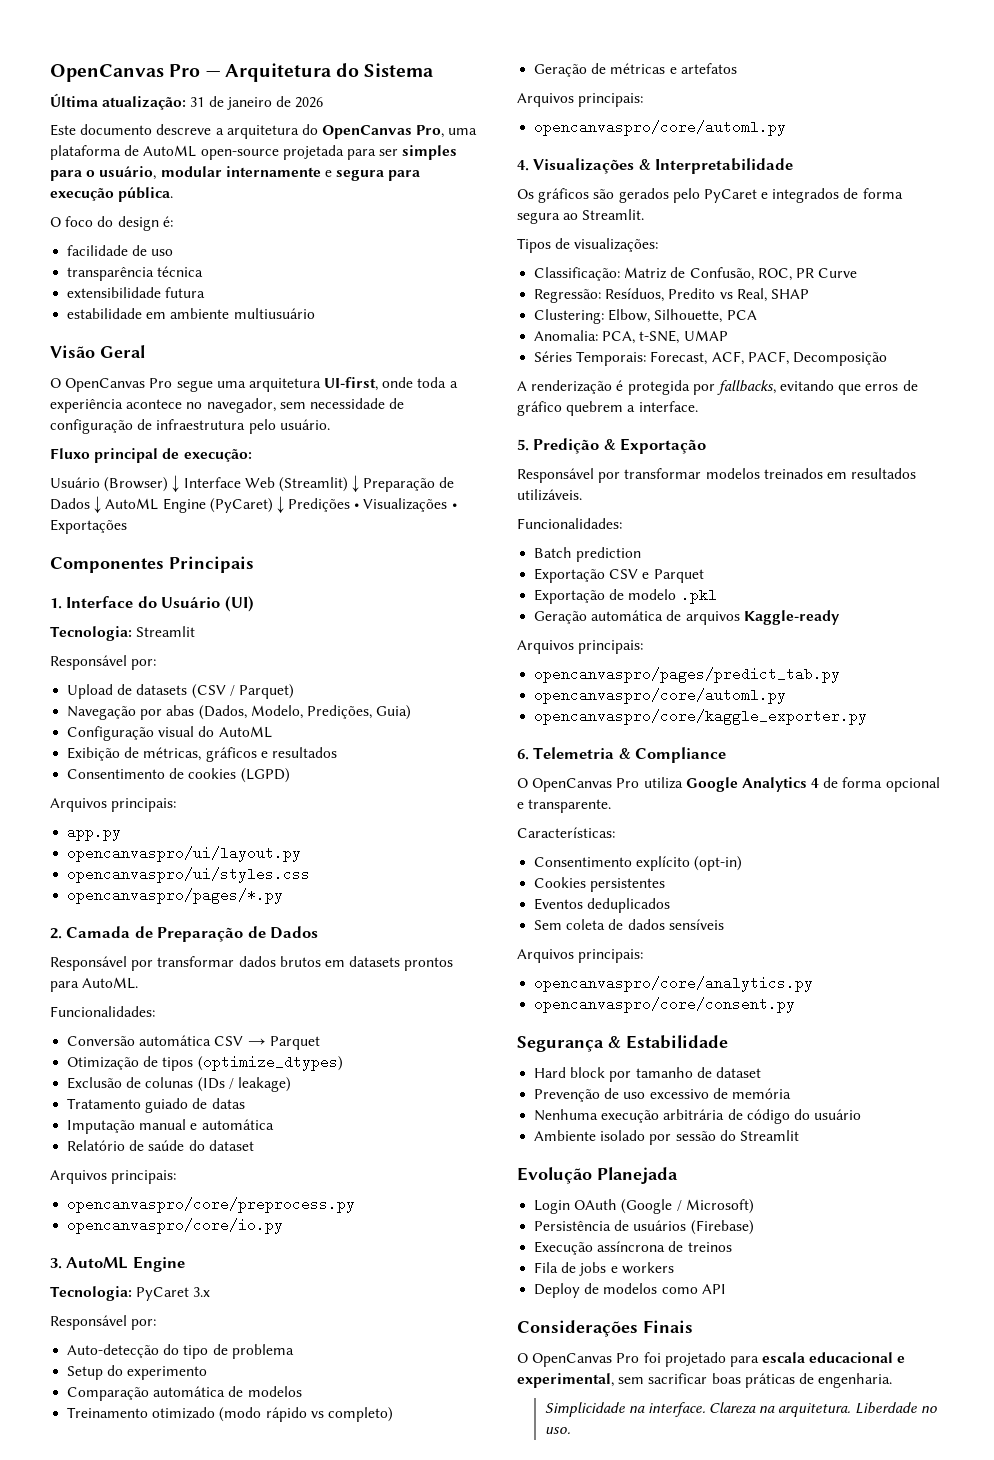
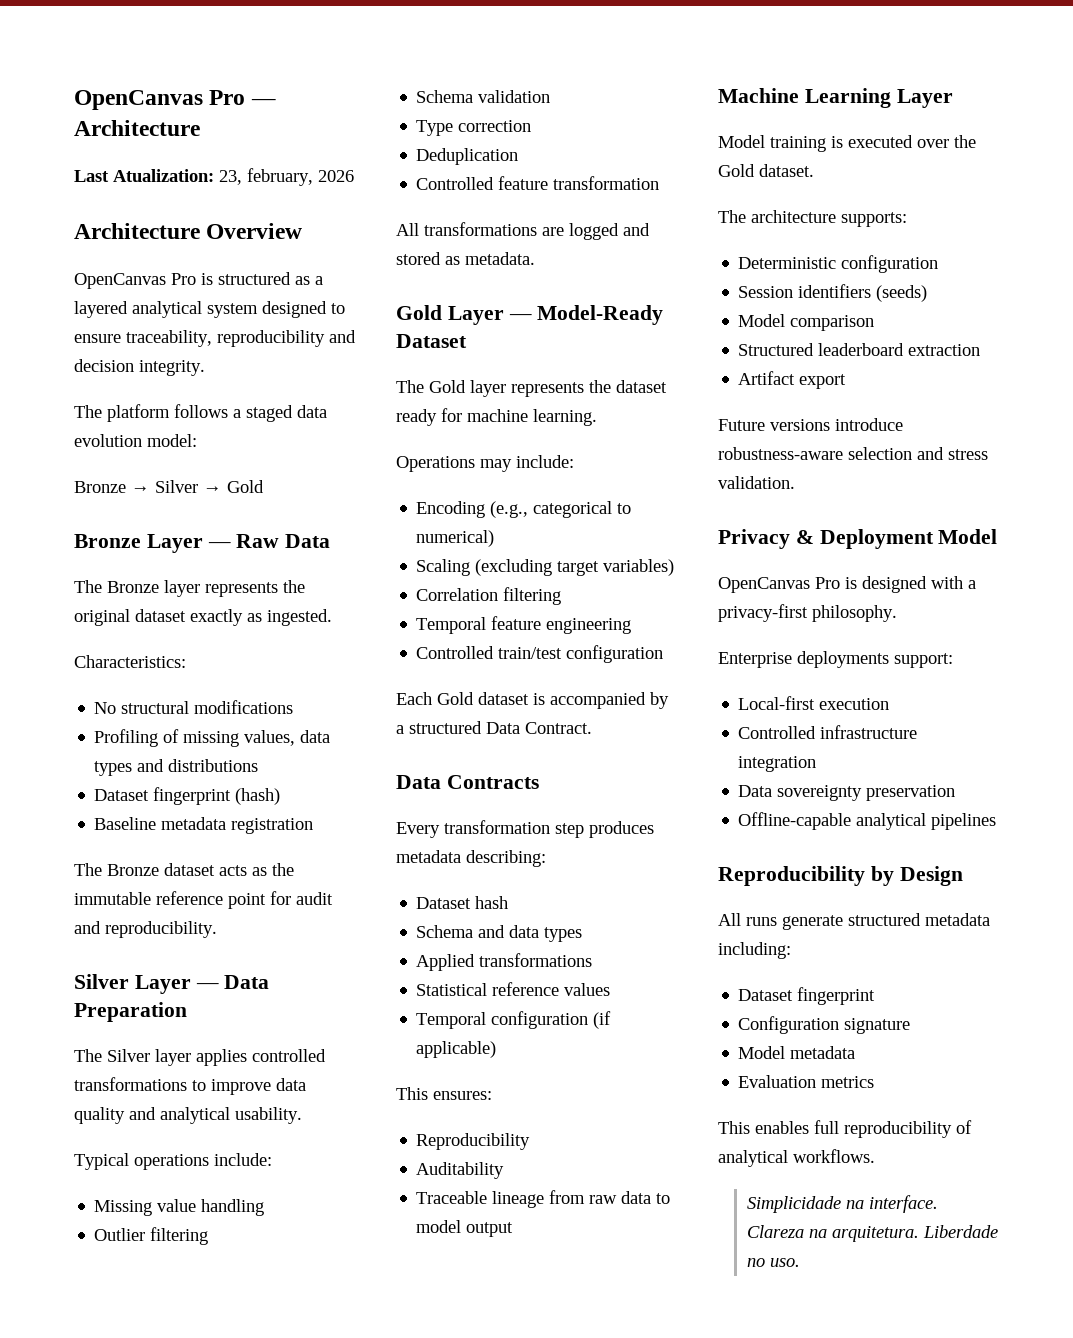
[224,63,434,82] [50,93,324,110] [50,124,478,139] [50,145,458,160] [50,166,421,181] [50,187,174,202] [50,216,173,231] [67,245,174,256] [67,266,204,281] [67,287,206,298] [67,308,315,319] [50,345,145,358] [50,377,458,392] [50,398,405,413] [50,419,330,434] [50,448,252,463] [50,475,455,492] [50,496,457,513] [50,519,127,534] [50,556,254,573] [50,596,254,612] [50,626,196,641] [50,655,157,670] [67,684,294,699] [67,705,412,720] [67,726,272,741] [67,747,337,762] [67,768,290,783] [50,798,177,812] [67,825,122,841] [67,846,302,862] [67,867,311,883] [67,888,284,904] [50,926,319,942] [50,956,454,971] [50,977,139,992] [50,1006,155,1017] [67,1035,320,1050] [67,1055,343,1071] [67,1077,291,1092] [67,1098,245,1113] [67,1119,274,1134] [67,1140,254,1151] [50,1170,177,1184] [67,1197,356,1213] [67,1218,284,1234] [50,1256,185,1272] [50,1286,211,1301] [50,1315,157,1330] [67,1344,294,1359] [67,1365,208,1380] [67,1386,302,1401] [67,1407,393,1422] [534,63,737,77] [517,93,644,107] [534,120,787,136] [517,158,794,174] [517,188,903,203] [517,209,645,224] [517,238,659,253] [534,267,858,281] [534,288,809,303] [534,309,757,324] [534,330,728,344] [534,351,887,366] [517,380,918,395] [517,401,698,416] [517,438,707,454] [517,468,917,483] [517,489,582,501] [517,518,622,529] [534,547,642,562] [534,568,704,583] [534,588,717,604] [534,610,840,625] [517,640,644,654] [534,667,841,683] [534,688,787,704] [534,709,868,725] [517,747,727,763] [517,777,940,792] [517,799,612,813] [517,827,615,838] [534,856,743,871] [534,877,666,892] [534,898,671,913] [534,919,724,930] [517,949,644,963] [534,976,814,992] [534,997,796,1013] [517,1035,728,1052] [534,1067,761,1082] [534,1088,791,1102] [534,1109,862,1124] [534,1130,799,1145] [517,1167,678,1184] [534,1199,754,1214] [534,1220,754,1235] [534,1241,732,1255] [534,1262,674,1276] [534,1283,726,1298] [517,1320,693,1337] [517,1352,906,1367] [517,1373,893,1388] Arquitetura do Sistema // Última atualização: 31 de janeiro de 2026 // Este documento descreve a arquitetura do OpenCanvas Pro, uma plataforma de AutoML open-source projetada para ser simples para o usuário, modular internamente e segura para execução pública. // O foco do design é: // facilidade de uso // transparência técnica // extensibilidade futura // estabilidade em ambiente multiusuário // Visão Geral // O OpenCanvas Pro segue uma arquitetura UI-first, onde toda a experiência acontece no navegador, sem necessidade de configuração de infraestrutura pelo usuário. // Fluxo principal de execução: // Usuário (Browser) ↓ Interface Web (Streamlit) ↓ Preparação de Dados ↓ AutoML Engine (PyCaret) ↓ Predições • Visualizações • Exportações // Componentes Principais // 1. Interface do Usuário (UI) // Tecnologia: Streamlit // Responsável por: // Upload de datasets (CSV / Parquet) // Navegação por abas (Dados, Modelo, Predições, Guia) // Configuração visual do AutoML // Exibição de métricas, gráficos e resultados // Consentimento de cookies (LGPD) // Arquivos principais: // app.py // opencanvaspro/ui/layout.py // opencanvaspro/ui/styles.css // opencanvaspro/pages/*.py // 2. Camada de Preparação de Dados // Responsável por transformar dados brutos em datasets prontos para AutoML. // Funcionalidades: // Conversão automática CSV → Parquet // Otimização de tipos (optimize_dtypes) // Exclusão de colunas (IDs / leakage) // Tratamento guiado de datas // Imputação manual e automática // Relatório de saúde do dataset // Arquivos principais: // opencanvaspro/core/preprocess.py // opencanvaspro/core/io.py // 3. AutoML Engine // Tecnologia: PyCaret 3.x // Responsável por: // Auto-detecção do tipo de problema // Setup do experimento // Comparação automática de modelos // Treinamento otimizado (modo rápido vs completo) // Geração de métricas e artefatos // Arquivos principais: // opencanvaspro/core/automl.py // 4. Visualizações & Interpretabilidade // Os gráficos são gerados pelo PyCaret e integrados de forma segura ao Streamlit. // Tipos de visualizações: // Classificação: Matriz de Confusão, ROC, PR Curve // Regressão: Resíduos, Predito vs Real, SHAP // Clustering: Elbow, Silhouette, PCA // Anomalia: PCA, t-SNE, UMAP // Séries Temporais: Forecast, ACF, PACF, Decomposição // A renderização é protegida por fallbacks, evitando que erros de gráfico quebrem a interface. // 5. Predição & Exportação // Responsável por transformar modelos treinados em resultados utilizáveis. // Funcionalidades: // Batch prediction // Exportação CSV e Parquet // Exportação de modelo .pkl // Geração automática de arquivos Kaggle-ready // Arquivos principais: // opencanvaspro/pages/predict_tab.py // opencanvaspro/core/automl.py // opencanvaspro/core/kaggle_exporter.py // 6. Telemetria & Compliance // O OpenCanvas Pro utiliza Google Analytics 4 de forma opcional e transparente. // Características: // Consentimento explícito (opt-in) // Cookies persistentes // Eventos deduplicados // Sem coleta de dados sensíveis // Arquivos principais: // opencanvaspro/core/analytics.py // opencanvaspro/core/consent.py // Segurança & Estabilidade // Hard block por tamanho de dataset // Prevenção de uso excessivo de memória // Nenhuma execução arbitrária de código do usuário // Ambiente isolado por sessão do Streamlit // Evolução Planejada // Login OAuth (Google / Microsoft) // Persistência de usuários (Firebase) // Execução assíncrona de treinos // Fila de jobs e workers // Deploy de modelos como API // Considerações Finais // O OpenCanvas Pro foi projetado para escala educacional e experimental, sem sacrificar boas práticas de engenharia. -> [74,120,200,136] [74,168,354,186] [74,223,303,239] [74,272,323,289] [74,301,345,318] [74,330,356,347] [74,359,205,376] [74,404,327,422] [74,434,197,447] [74,480,264,493] [74,534,331,553] [74,580,305,597] [74,609,332,626] [74,655,186,668] [94,700,294,714] [94,729,331,747] [94,759,259,776] [94,787,281,805] [94,817,314,834] [74,863,294,876] [74,891,333,909] [74,921,217,938] [74,974,270,994] [74,1002,187,1022] [74,1049,326,1066] [74,1077,306,1095] [74,1107,302,1124] [74,1153,272,1170] [94,1199,265,1216] [94,1227,209,1245] [416,90,551,103] [416,120,532,136] [416,148,519,165] [416,176,660,190] [396,222,650,240] [396,252,535,265] [396,305,664,325] [396,334,467,348] [396,380,667,397] [396,408,597,426] [396,455,574,472] [416,501,632,518] [416,530,495,547] [416,559,675,576] [416,587,562,605] [416,616,632,634] [416,645,664,663] [396,692,669,709] [396,721,592,734] [396,775,539,789] [396,820,654,838] [396,850,546,867] [416,896,509,909] [416,925,583,942] [416,953,593,971] [416,982,611,996] [416,1011,612,1029] [416,1041,497,1058] [396,1087,492,1100] [416,1133,531,1150] [416,1162,505,1179] [416,1190,671,1208] [416,1220,514,1237] [718,88,953,108] [718,135,976,152] [718,164,814,177] [718,210,907,227] [738,255,939,273] [738,284,928,302] [738,314,875,331] [738,343,981,356] [738,371,847,389] [718,418,903,431] [718,447,988,460] [718,476,795,489] [718,529,998,549] [718,576,976,593] [718,604,897,622] [718,651,953,668] [738,696,890,710] [738,725,918,739] [738,756,817,772] [738,785,956,801] [738,812,997,830] [718,866,963,886] [718,913,990,930] [718,942,791,959] [738,987,876,1005] [738,1016,911,1034] [738,1046,856,1059] [738,1075,875,1088] [718,1120,972,1138] [718,1149,875,1167] Architecture // Last Atualization: 23, february, 2026 // Architecture Overview // OpenCanvas Pro is structured as a layered analytical system designed to ensure traceability, reproducibility and decision integrity. // The platform follows a staged data evolution model: // Bronze → Silver → Gold // Bronze Layer — Raw Data // The Bronze layer represents the original dataset exactly as ingested. // Characteristics: // No structural modifications // Profiling of missing values, data types and distributions // Dataset fingerprint (hash) // Baseline metadata registration // The Bronze dataset acts as the immutable reference point for audit and reproducibility. // Silver Layer — Data Preparation // The Silver layer applies controlled transformations to improve data quality and analytical usability. // Typical operations include: // Missing value handling // Outlier filtering // Schema validation // Type correction // Deduplication // Controlled feature transformation // All transformations are logged and stored as metadata. // Gold Layer — Model-Ready Dataset // The Gold layer represents the dataset ready for machine learning. // Operations may include: // Encoding (e.g., categorical to numerical) // Scaling (excluding target variables) // Correlation filtering // Temporal feature engineering // Controlled train/test configuration // Each Gold dataset is accompanied by a structured Data Contract. // Data Contracts // Every transformation step produces metadata describing: // Dataset hash // Schema and data types // Applied transformations // Statistical reference values // Temporal configuration (if applicable) // This ensures: // Reproducibility // Auditability // Traceable lineage from raw data to model output // Machine Learning Layer // Model training is executed over the Gold dataset. // The architecture supports: // Deterministic configuration // Session identifiers (seeds) // Model comparison // Structured leaderboard extraction // Artifact export // Future versions introduce robustness-aware selection and stress validation. // Privacy & Deployment Model // OpenCanvas Pro is designed with a privacy-first philosophy. // Enterprise deployments support: // Local-first execution // Controlled infrastructure integration // Data sovereignty preservation // Offline-capable analytical pipelines // Reproducibility by Design // All runs generate structured metadata including: // Dataset fingerprint // Configuration signature // Model metadata // Evaluation metrics // This enables full reproducibility of analytical workflows.

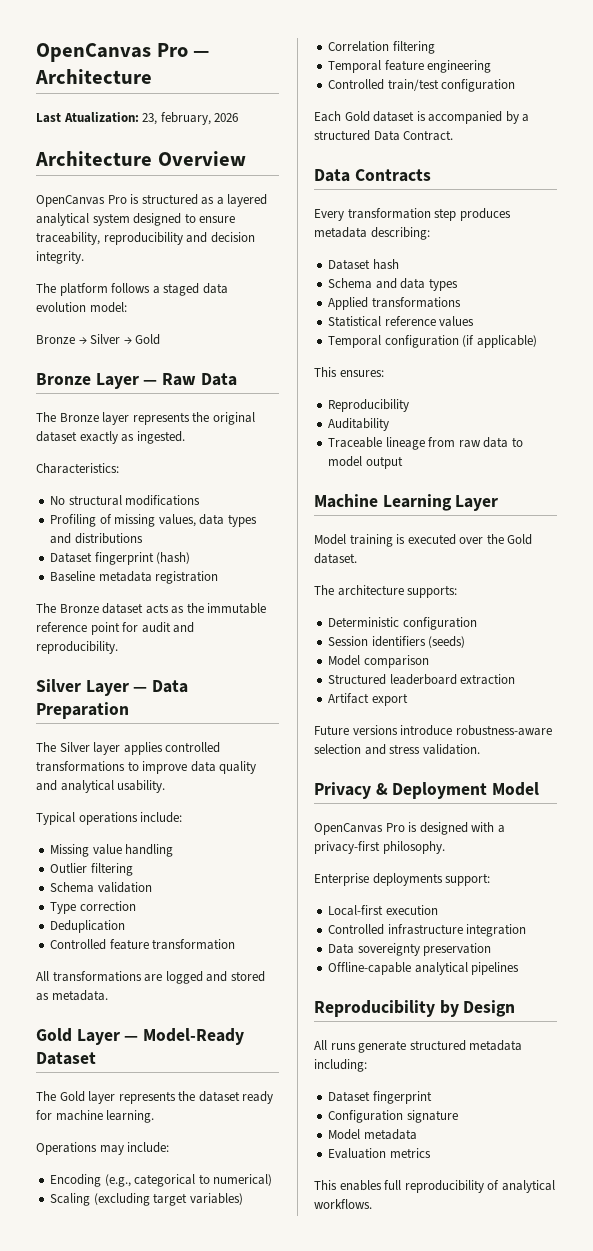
[746,1195,938,1213] [746,1225,998,1242] [746,1258,800,1267] // Simplicidade na interface. Clareza na arquitetura. Liberdade no uso. -> (372, 1204) none

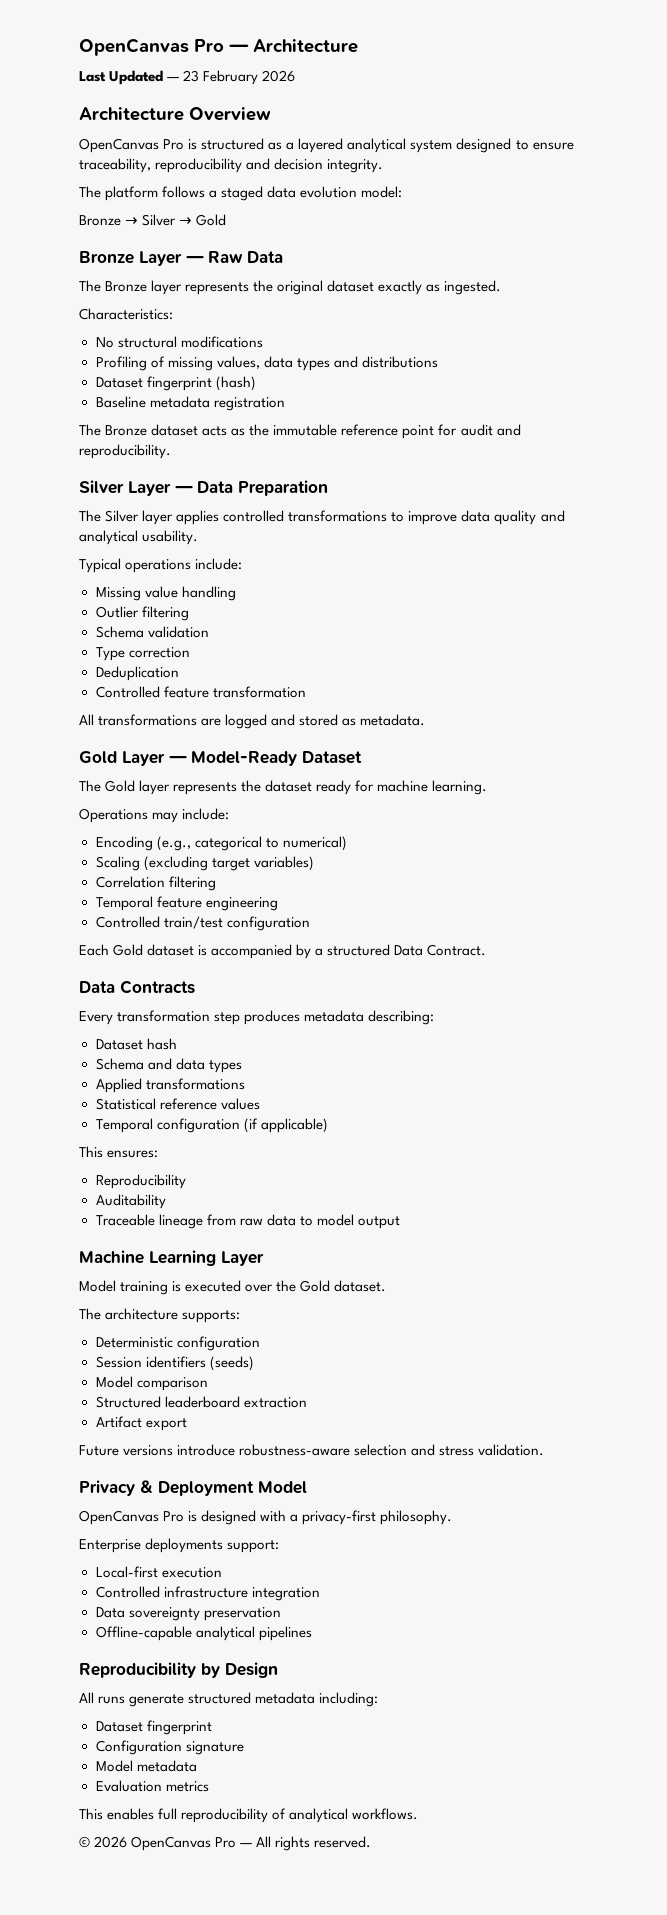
[63,112,211,125] Atualization: 23, february, -> [109,70,259,85] Updated — 23 February
(372, 1204) none -> [79,1836,372,1851] // © 2026 OpenCanvas Pro — All rights reserved.

